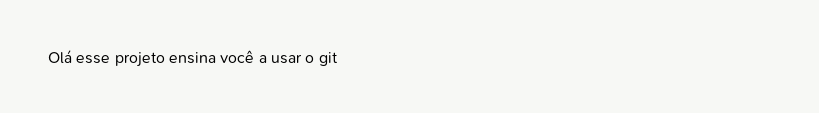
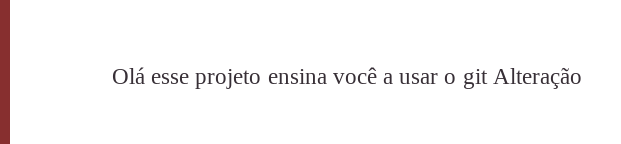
(338, 59) none -> [492,67,582,89] Alteração

